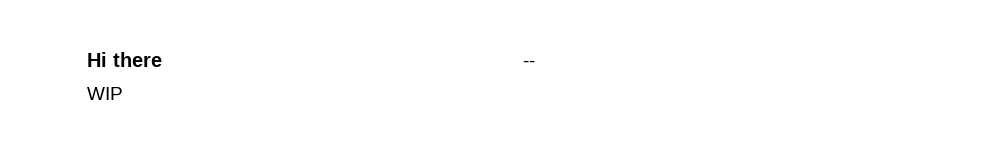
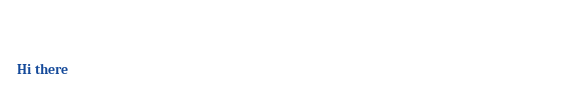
[87,87,123,100] [523,60,535,67] // WIP // -- -> (68, 68) none

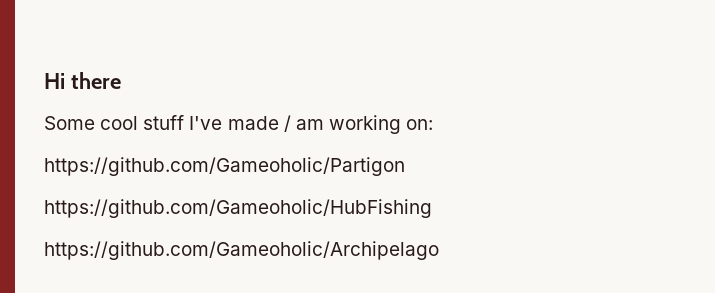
(68, 68) none -> [44,115,434,134] [44,157,405,176] [44,199,432,218] [44,241,439,260] // Some cool stuff I've made / am working on: // https://github.com/Gameoholic/Partigon // https://github.com/Gameoholic/HubFishing // https://github.com/Gameoholic/Archipelago

